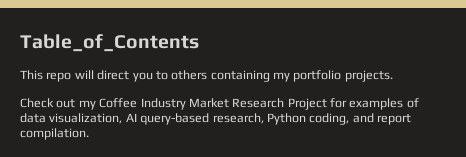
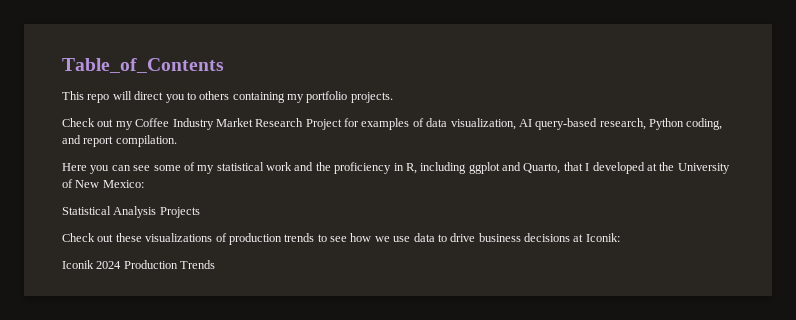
(89, 134) none -> [62,162,730,174] [62,179,144,188] [62,206,200,218] [62,233,620,245] [62,260,216,269] // Here you can see some of my statistical work and the proficiency in R, including ggplot and Quarto, that I developed at the University of New Mexico: // Statistical Analysis Projects // Check out these visualizations of production trends to see how we use data to drive business decisions at Iconik: // Iconik 2024 Production Trends

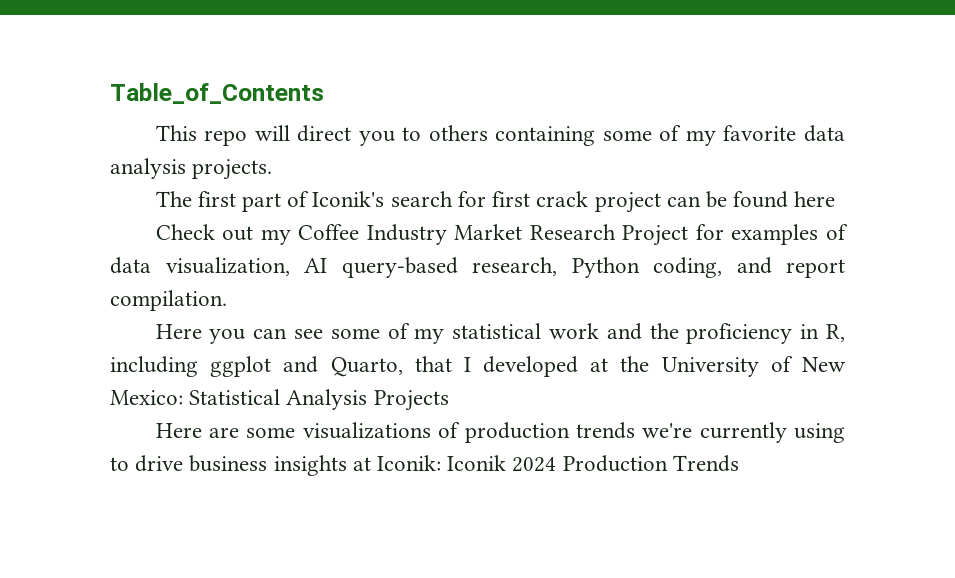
[287,91,393,103] my portfolio projects. -> [602,125,845,146] [110,158,273,180] [155,191,836,213] some of my favorite data analysis projects. // The first part of Iconik's search for first crack project can be found here
(144, 184) // -> (183, 397) none
[62,233,142,242] Check out these -> [155,423,296,438] Here are some
[317,233,435,242] to see how we use data -> [642,422,846,443] we're currently using
[524,233,570,242] decisions -> [273,455,347,476] insights
(620, 237) // -> (442, 463) none

